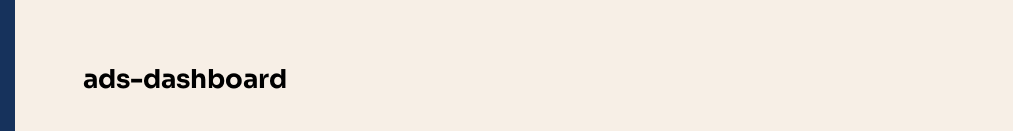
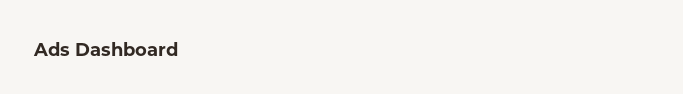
[83,69,287,89] ads-dashboard -> [33,42,178,56] Ads Dashboard

